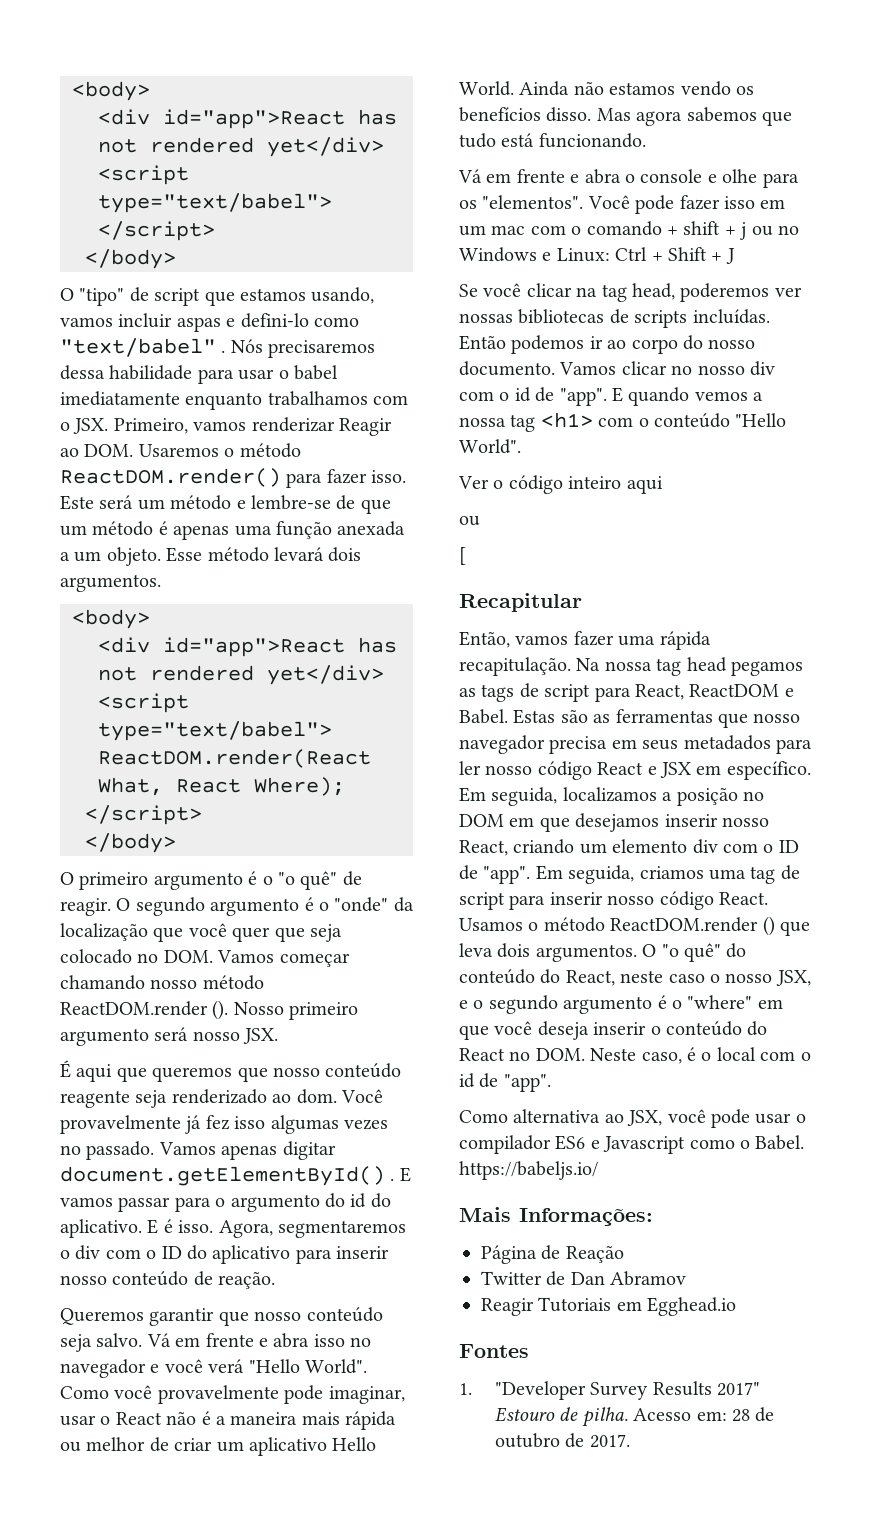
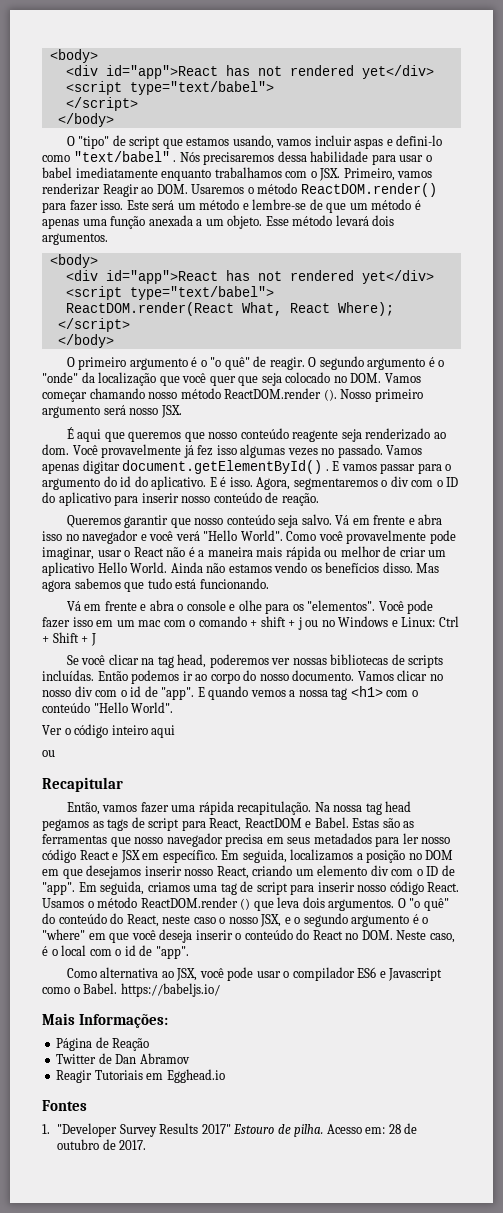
[459,547,466,565] // [ -> (55, 753) none

